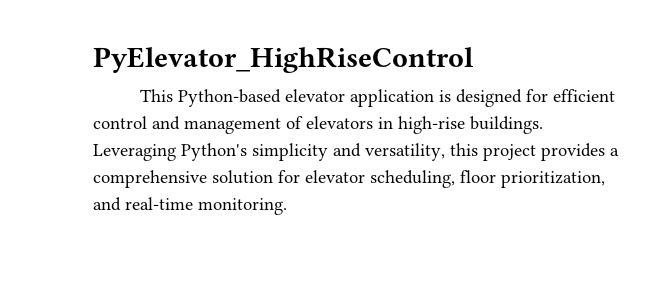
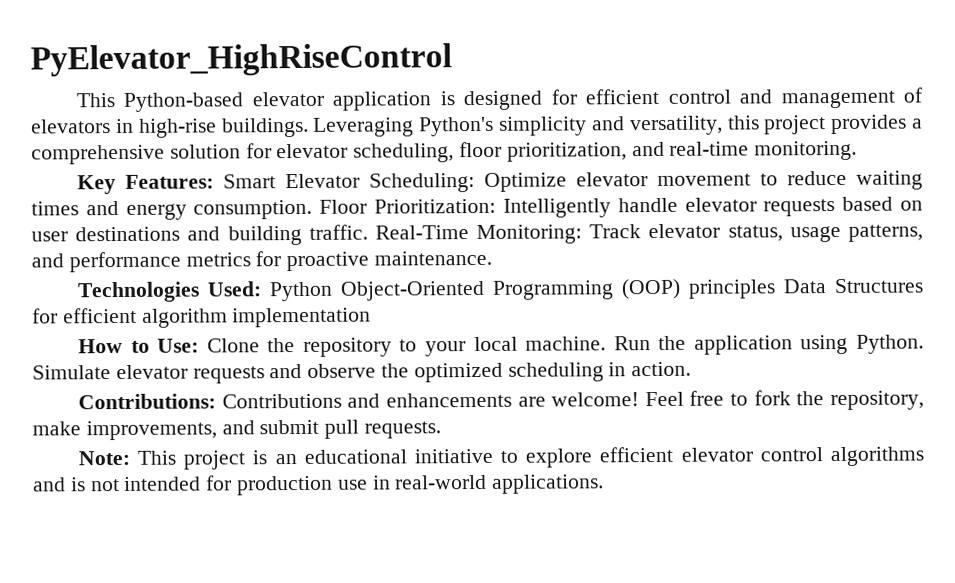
(287, 206) none -> [76,170,923,195] [31,196,924,220] [31,223,923,246] [31,250,493,273] [76,278,924,303] [32,307,372,328] [77,334,924,357] [32,361,692,384] [77,390,924,411] [32,419,442,441] [77,446,924,470] [33,474,605,496] // Key Features: Smart Elevator Scheduling: Optimize elevator movement to reduce waiting times and energy consumption. Floor Prioritization: Intelligently handle elevator requests based on user destinations and building traffic. Real-Time Monitoring: Track elevator status, usage patterns, and performance metrics for proactive maintenance. // Technologies Used: Python Object-Oriented Programming (OOP) principles Data Structures for efficient algorithm implementation // How to Use: Clone the repository to your local machine. Run the application using Python. Simulate elevator requests and observe the optimized scheduling in action. // Contributions: Contributions and enhancements are welcome! Feel free to fork the repository, make improvements, and submit pull requests. // Note: This project is an educational initiative to explore efficient elevator control algorithms and is not intended for production use in real-world applications.

